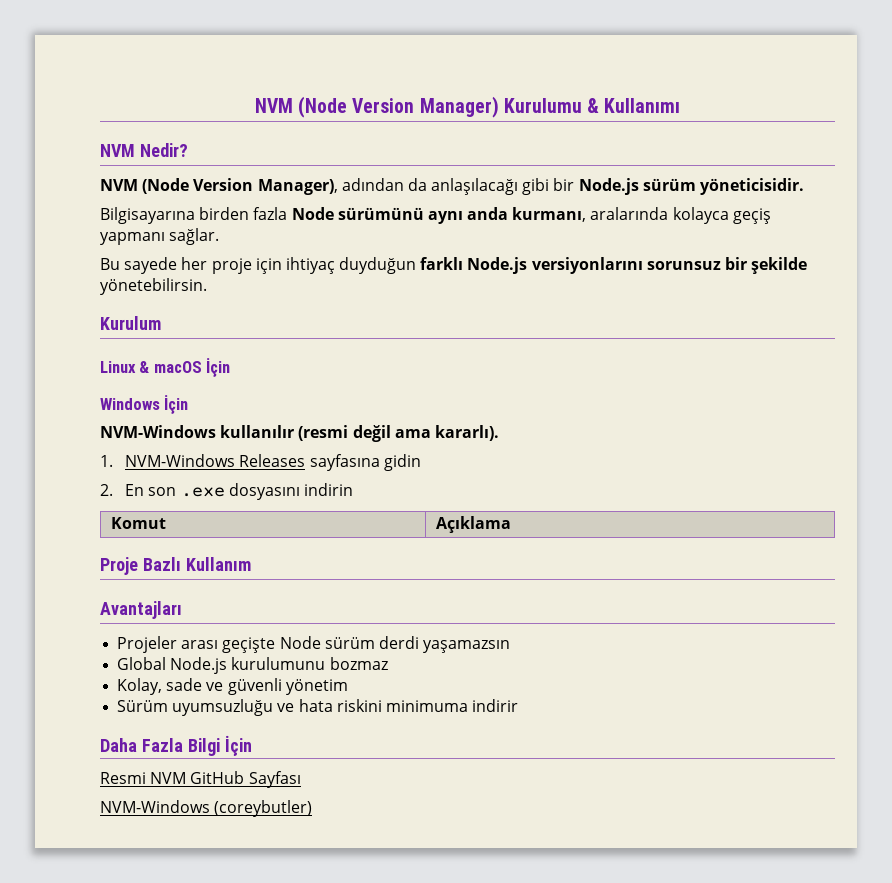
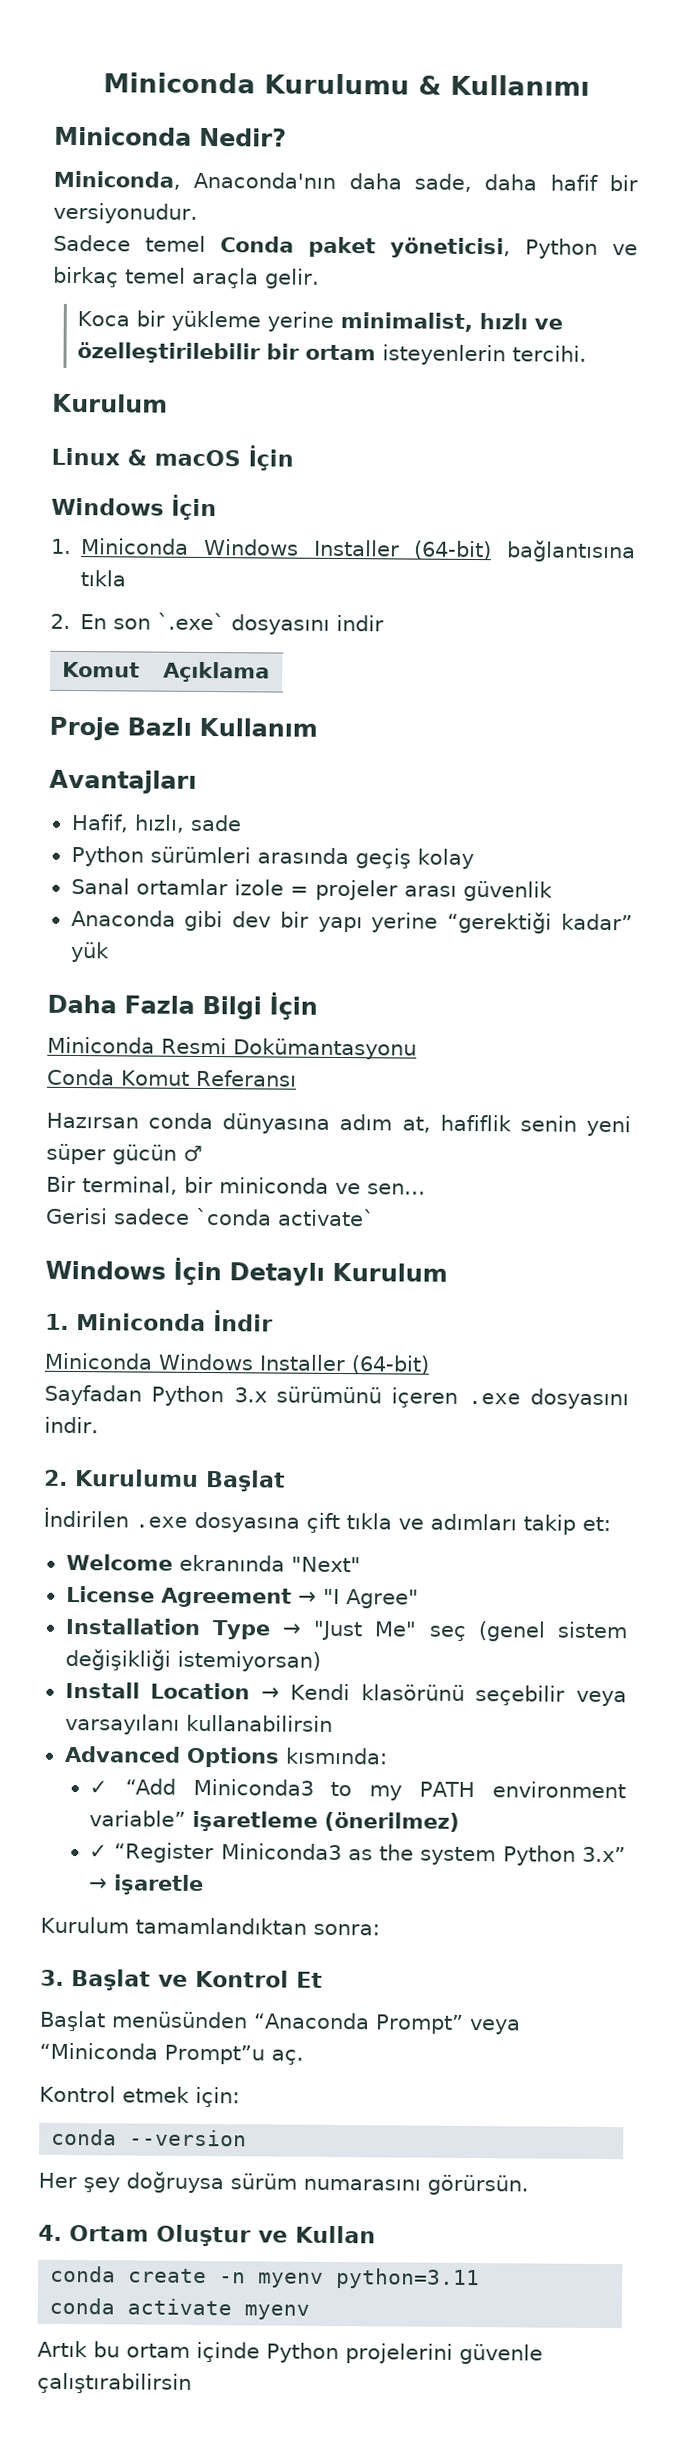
[254,96,499,118] NVM (Node Version Manager) -> [103,72,256,94] Miniconda
[100,144,135,157] NVM -> [54,126,192,146] Miniconda
[100,178,805,195] [100,207,771,224] [100,228,220,245] [100,257,808,274] [100,278,207,295] NVM (Node Version Manager), adından da anlaşılacağı gibi bir Node.js sürüm yöneticisidir. // Bilgisayarına birden fazla Node sürümünü aynı anda kurmanı, aralarında kolayca geçiş yapmanı sağlar. // Bu sayede her proje için ihtiyaç duyduğun farklı Node.js versiyonlarını sorunsuz bir şekilde yönetebilirsin. -> [53,170,638,192] [53,202,198,224] [53,234,638,259] [53,266,320,289] [77,310,564,332] [77,342,588,366] Miniconda, Anaconda'nın daha sade, daha hafif bir versiyonudur. // Sadece temel Conda paket yöneticisi, Python ve birkaç temel araçla gelir. // Koca bir yükleme yerine minimalist, hızlı ve özelleştirilebilir bir ortam isteyenlerin tercihi.
[100,425,499,442] [100,454,421,471] NVM-Windows kullanılır (resmi değil ama kararlı). // 1. NVM-Windows Releases sayfasına gidin -> [51,538,636,563] [80,570,127,587] 1. Miniconda Windows Installer (64-bit) bağlantısına tıkla
[180,483,353,500] .exe dosyasını indirin -> [157,612,385,635] `.exe` dosyasını indir
[117,636,511,653] [117,657,388,674] [117,678,348,695] [117,699,519,716] [100,735,252,756] [100,771,301,788] [100,800,313,817] Projeler arası geçişte Node sürüm derdi yaşamazsın // Global Node.js kurulumunu bozmaz // Kolay, sade ve güvenli yönetim // Sürüm uyumsuzluğu ve hata riskini minimuma indirir // Daha Fazla Bilgi İçin // Resmi NVM GitHub Sayfası // NVM-Windows (coreybutler) -> [70,813,242,833] [70,845,474,870] [70,877,553,902] [70,909,633,934] [69,941,110,963] [47,992,318,1020] [47,1036,417,1060] [47,1068,297,1087] [46,1112,631,1137] [46,1143,203,1165] [46,1175,426,1195] [46,1207,375,1227] [45,1257,448,1286] [45,1310,273,1332] [44,1352,430,1375] [44,1384,629,1410] [44,1416,99,1434] [44,1469,286,1492] [43,1507,611,1535] [65,1553,361,1573] [65,1585,419,1609] [64,1617,628,1642] [64,1648,321,1672] [64,1681,628,1707] [64,1713,333,1735] [63,1745,388,1768] [88,1778,626,1801] [88,1810,460,1832] [88,1842,626,1866] [88,1874,204,1896] [40,1916,380,1936] [40,1969,323,1991] [39,2010,521,2035] [39,2042,304,2065] [39,2085,240,2108] [51,2128,248,2147] [38,2171,529,2196] [38,2224,376,2247] [50,2265,481,2290] [49,2297,311,2320] [37,2340,543,2365] [37,2372,192,2394] Hafif, hızlı, sade // Python sürümleri arasında geçiş kolay // Sanal ortamlar izole = projeler arası güvenlik // Anaconda gibi dev bir yapı yerine “gerektiği kadar” yük // Daha Fazla Bilgi İçin // Miniconda Resmi Dokümantasyonu // Conda Komut Referansı // Hazırsan conda dünyasına adım at, hafiflik senin yeni süper gücün ♂ // Bir terminal, bir miniconda ve sen... // Gerisi sadece `conda activate` // Windows İçin Detaylı Kurulum // 1. Miniconda İndir // Miniconda Windows Installer (64-bit) // Sayfadan Python 3.x sürümünü içeren .exe dosyasını indir. // 2. Kurulumu Başlat // İndirilen .exe dosyasına çift tıkla ve adımları takip et: // Welcome ekranında "Next" // License Agreement → "I Agree" // Installation Type → "Just Me" seç (genel sistem değişikliği istemiyorsan) // Install Location → Kendi klasörünü seçebilir veya varsayılanı kullanabilirsin // Advanced Options kısmında: // ✓ “Add Miniconda3 to my PATH environment variable” işaretleme (önerilmez) // ✓ “Register Miniconda3 as the system Python 3.x” → işaretle // Kurulum tamamlandıktan sonra: // 3. Başlat ve Kontrol Et // Başlat menüsünden “Anaconda Prompt” veya “Miniconda Prompt”u aç. // Kontrol etmek için: // conda --version // Her şey doğruysa sürüm numarasını görürsün. // 4. Ortam Oluştur ve Kullan // conda create -n myenv python=3.11 // conda activate myenv // Artık bu ortam içinde Python projelerini güvenle çalıştırabilirsin

